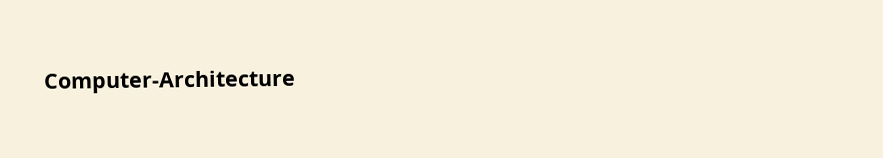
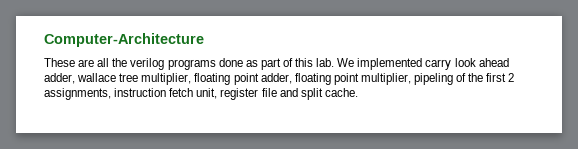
(296, 81) none -> [44,58,509,70] [44,73,515,85] [44,88,358,100] // These are all the verilog programs done as part of this lab. We implemented carry look ahead adder, wallace tree multiplier, floating point adder, floating point multiplier, pipeling of the first 2 assignments, instruction fetch unit, register file and split cache.

